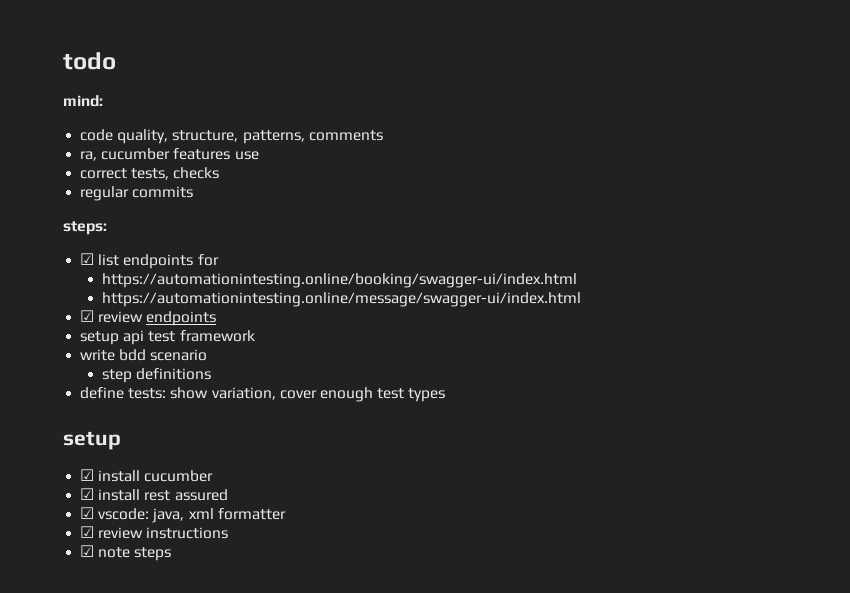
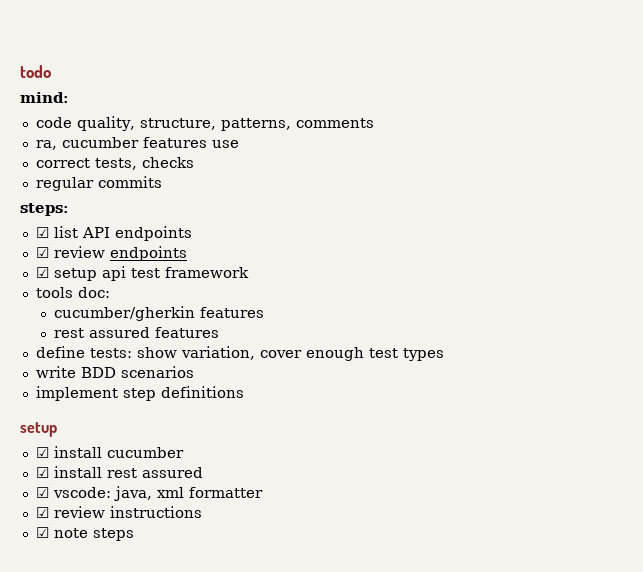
[123,254,219,269] [101,273,577,288] [101,292,581,307] endpoints for // https://automationintesting.online/booking/swagger-ui/index.html // https://automationintesting.online/message/swagger-ui/index.html -> [81,226,192,241] API endpoints
(217, 318) none -> [35,267,49,278] ☑
[80,349,208,361] [101,368,212,383] write bdd scenario // step definitions -> [35,287,110,298] [54,306,265,321] [54,327,220,338] tools doc: // cucumber/gherkin features // rest assured features
(446, 395) none -> [35,366,194,378] [35,386,244,401] // write BDD scenarios // implement step definitions

